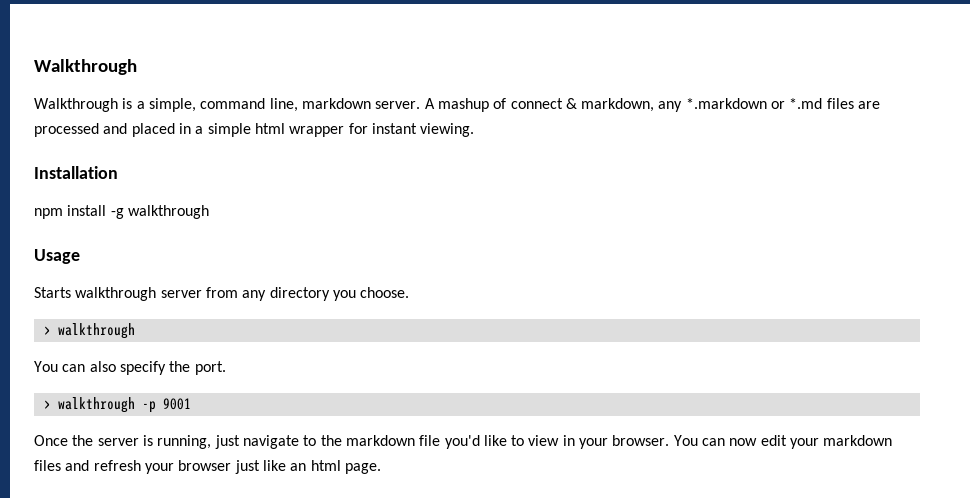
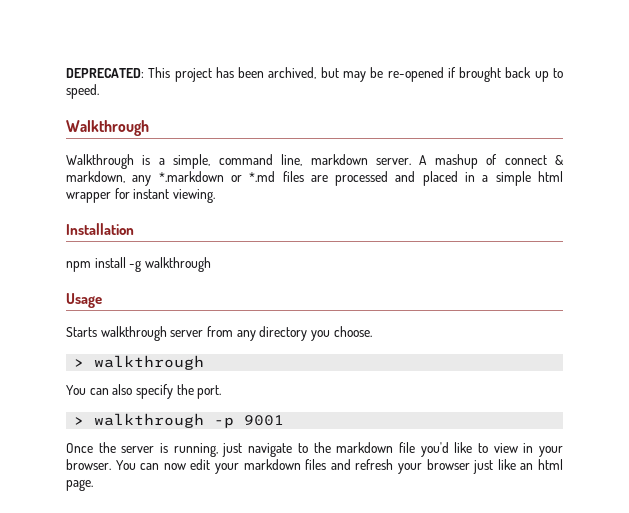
(34, 67) none -> [66,67,563,82] [66,84,99,99] DEPRECATED: This project has been archived, but may be re-opened if brought back up to speed. //

